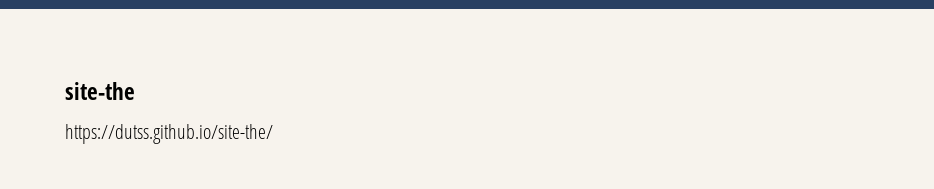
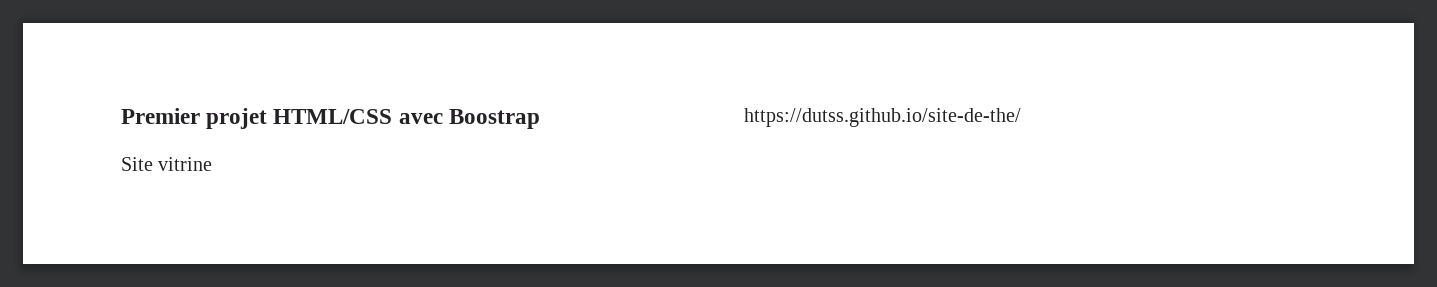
[65,82,135,100] [65,124,273,144] site-the // https://dutss.github.io/site-the/ -> [121,108,540,129] [121,157,213,171] [744,108,1021,127] Premier projet HTML/CSS avec Boostrap // Site vitrine // https://dutss.github.io/site-de-the/

